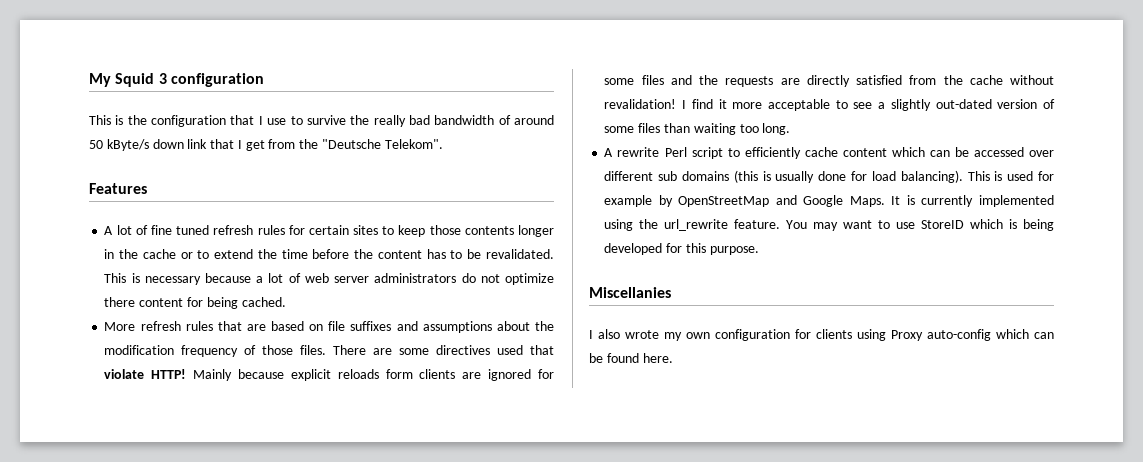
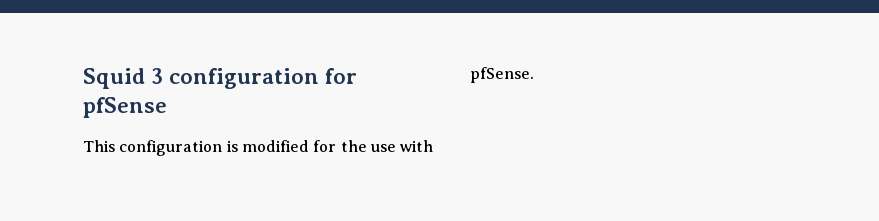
[89,73,111,87] My -> (83, 78) none
[89,115,554,127] [89,139,443,151] [89,183,147,194] [104,225,555,237] [104,249,554,259] [104,273,554,285] [104,297,286,309] [104,321,554,333] [104,345,554,357] [104,369,555,381] [604,75,1054,87] [604,99,1055,111] [604,123,791,135] [604,147,1054,159] [604,170,1055,183] [604,195,1054,207] [604,219,1054,231] [604,243,759,255] [589,287,671,298] [589,329,1054,341] [589,353,673,363] // This is the configuration that I use to survive the really bad bandwidth of around 50 kByte/s down link that I get from the "Deutsche Telekom". // Features // A lot of fine tuned refresh rules for certain sites to keep those contents longer in the cache or to extend the time before the content has to be revalidated. This is necessary because a lot of web server administrators do not optimize there content for being cached. // More refresh rules that are based on file suffixes and assumptions about the modification frequency of those files. There are some directives used that violate HTTP! Mainly because explicit reloads form clients are ignored for some files and the requests are directly satisfied from the cache without revalidation! I find it more acceptable to see a slightly out-dated version of some files than waiting too long. // A rewrite Perl script to efficiently cache content which can be accessed over different sub domains (this is usually done for load balancing). This is used for example by OpenStreetMap and Google Maps. It is currently implemented using the url_rewrite feature. You may want to use StoreID which is being developed for this purpose. // Miscellanies // I also wrote my own configuration for clients using Proxy auto-config which can be found here. -> [325,68,358,84] [83,97,167,118] [83,140,434,156] [470,67,534,83] for pfSense // This configuration is modified for the use with pfSense.

